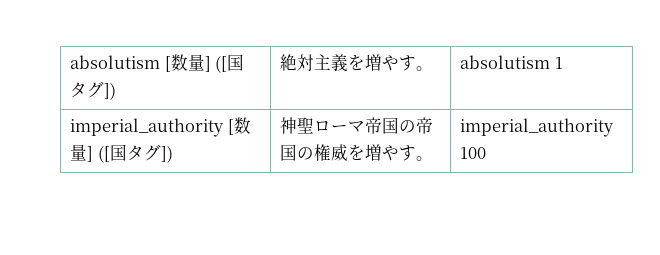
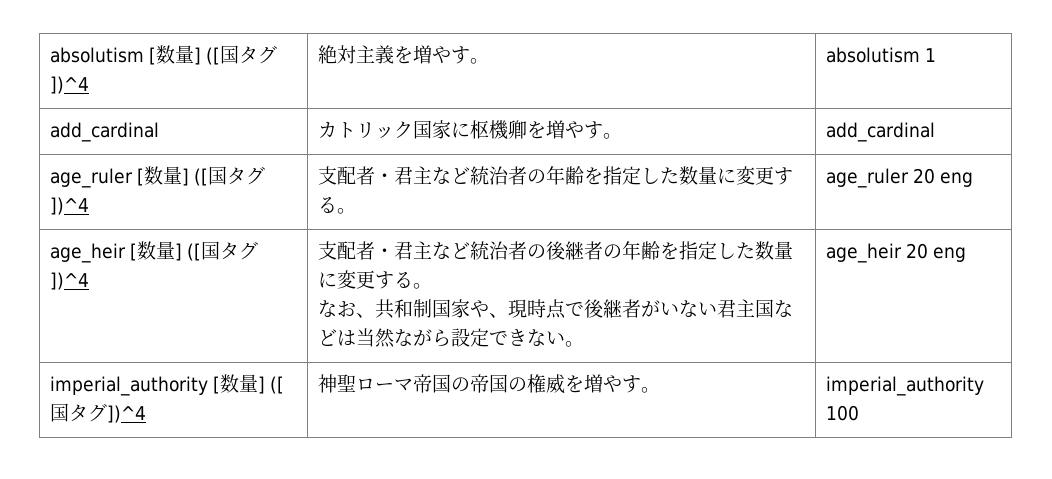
[104,82,117,100] ]) -> [50,76,90,94] ])^4
(563, 63) none -> [50,122,160,142] [318,120,623,140] [826,122,936,142] [50,166,266,188] [50,197,90,215] [318,166,794,185] [318,197,357,214] [826,168,974,188] [50,241,259,263] [50,272,90,290] [318,241,794,260] [318,270,433,289] [318,299,794,319] [318,328,585,348] [826,243,967,263] // add_cardinal | カトリック国家に枢機卿を増やす。 | add_cardinal // age_ruler [数量] ([国タグ])^4 | 支配者・君主など統治者の年齢を指定した数量に変更する。 | age_ruler 20 eng // age_heir [数量] ([国タグ])^4 | 支配者・君主など統治者の後継者の年齢を指定した数量に変更する。 // なお、共和制国家や、現時点で後継者がいない君主国などは当然ながら設定できない。 | age_heir 20 eng
[160,145,173,163] ]) -> [107,405,147,423] ])^4

